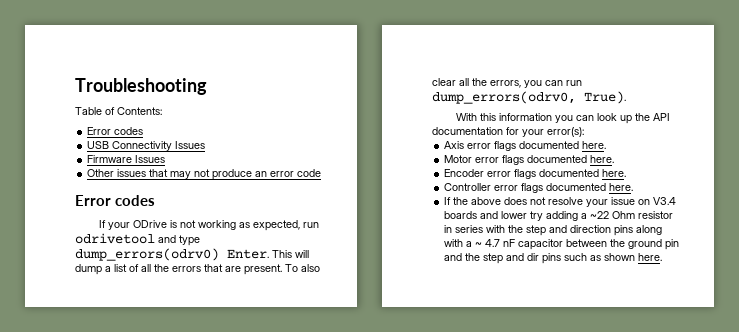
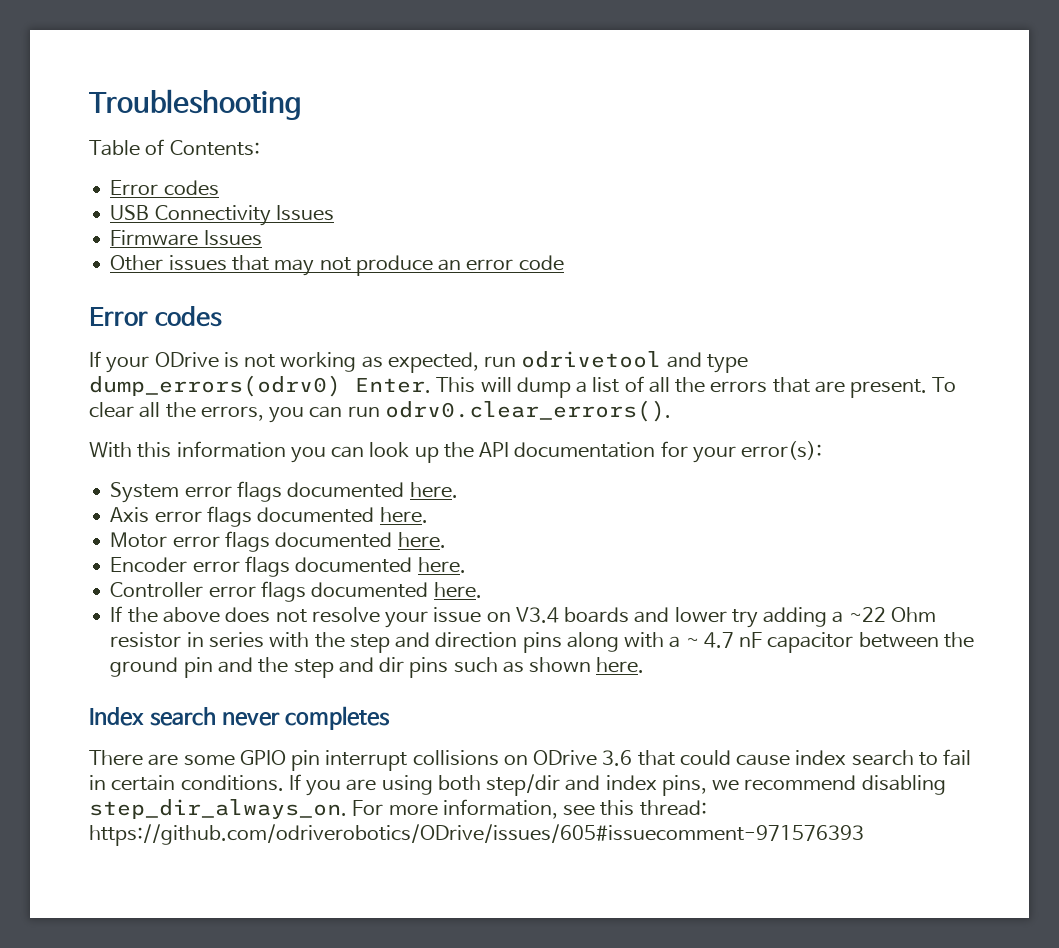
[301,264,320,272] also -> (957, 384) none
[432,91,626,104] dump_errors(odrv0, True). -> [384,400,671,422] odrv0.clear_errors().
(584, 132) none -> [110,481,458,503] // System error flags documented here.
(663, 257) none -> [89,706,390,730] [89,749,972,771] [89,774,946,796] [89,799,707,819] [89,824,864,846] // Index search never completes // There are some GPIO pin interrupt collisions on ODrive 3.6 that could cause index search to fail in certain conditions. If you are using both step/dir and index pins, we recommend disabling step_dir_always_on. For more information, see this thread: https://github.com/odriverobotics/ODrive/issues/605#issuecomment-971576393

